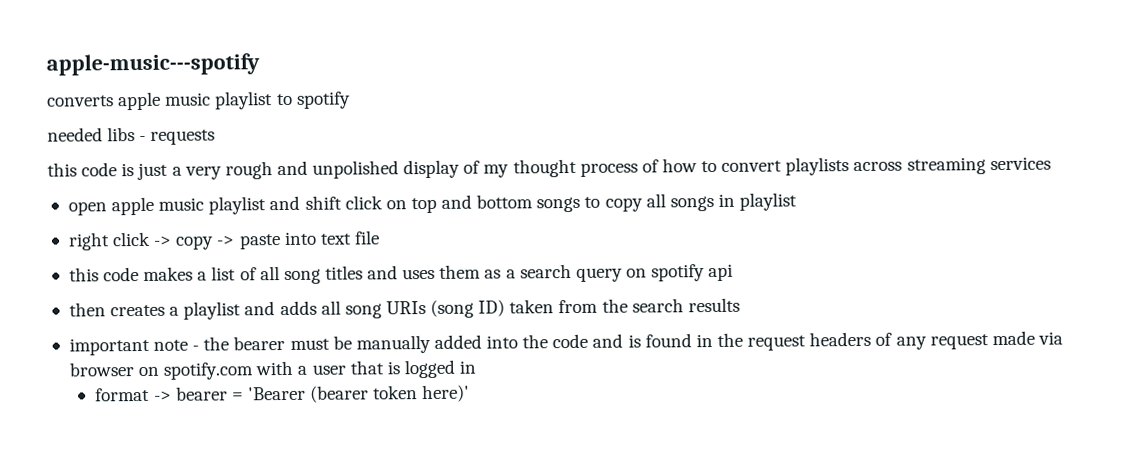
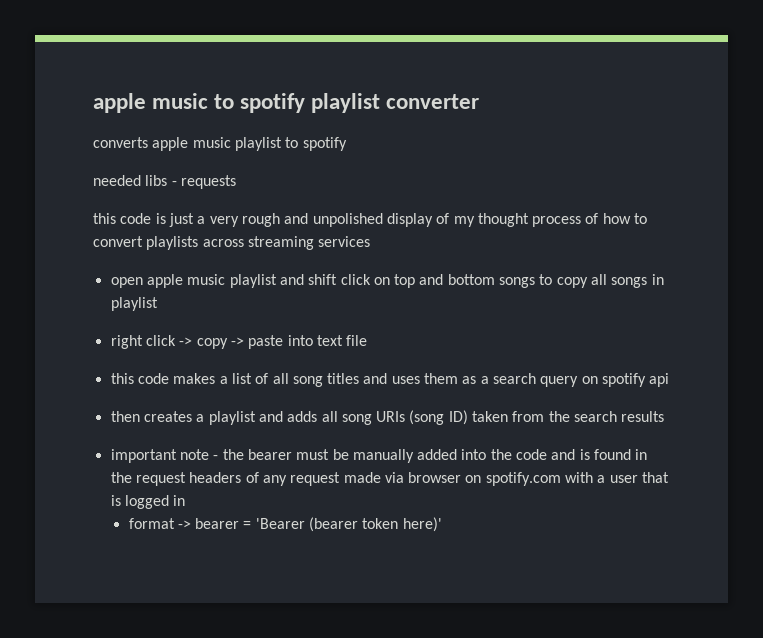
[46,53,260,76] apple-music---spotify -> [93,93,480,113] apple music to spotify playlist converter

